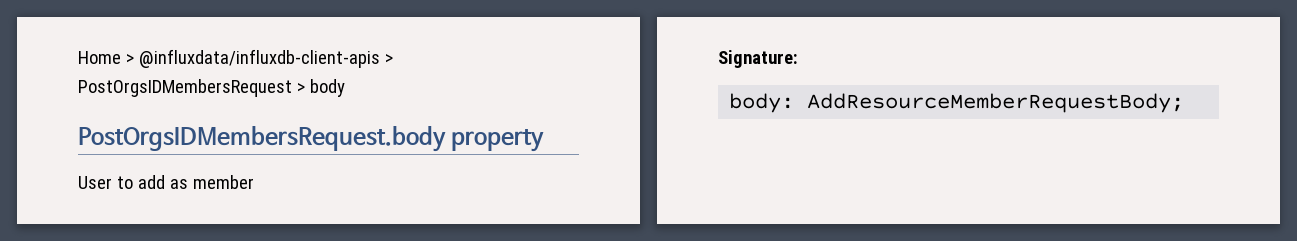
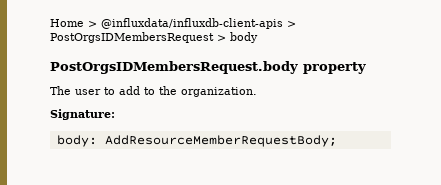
[78,175,254,189] User to add as member -> [50,86,257,97] The user to add to the organization.

